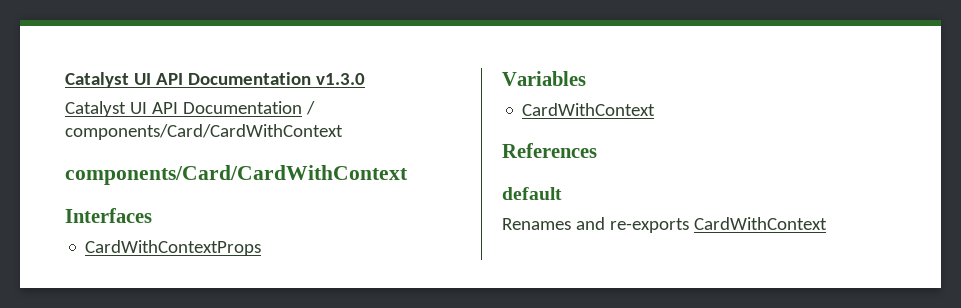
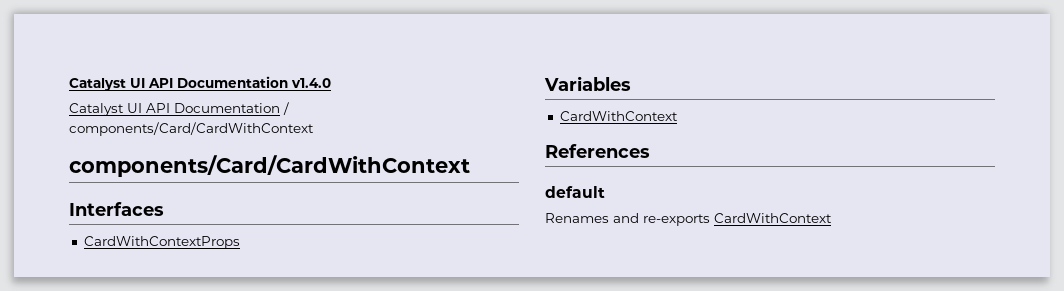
[65,72,365,88] Catalyst UI API Documentation v1.3.0 -> [69,76,331,91] Catalyst UI API Documentation v1.4.0

